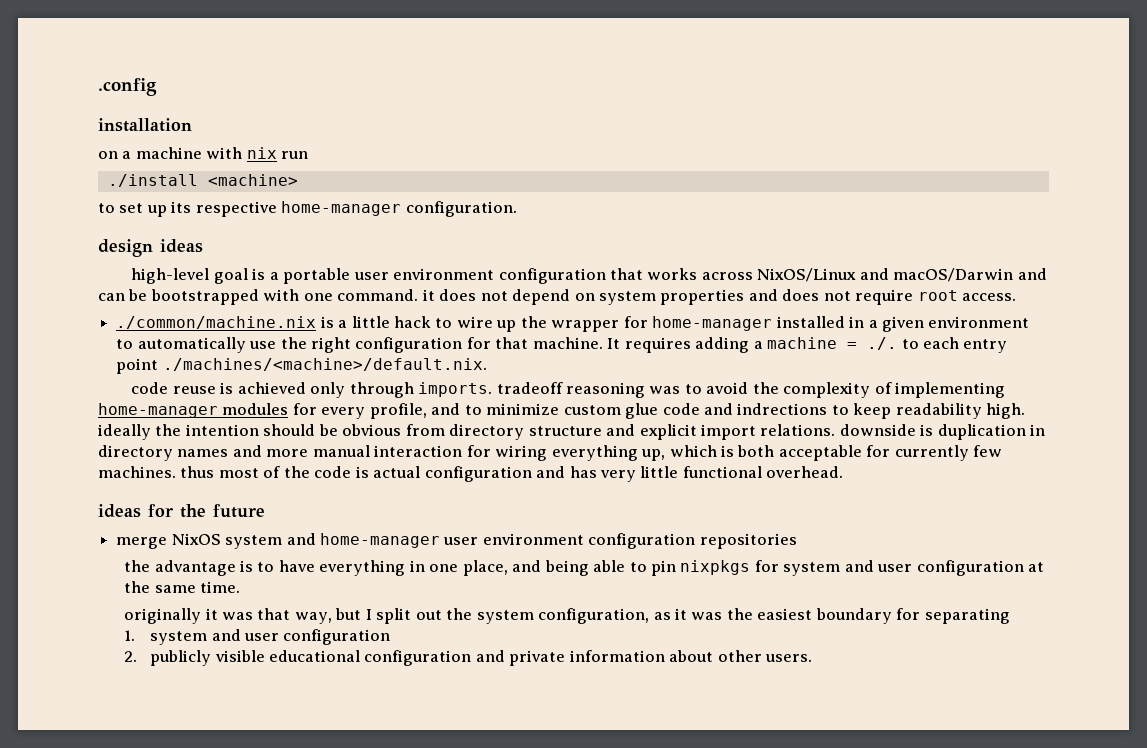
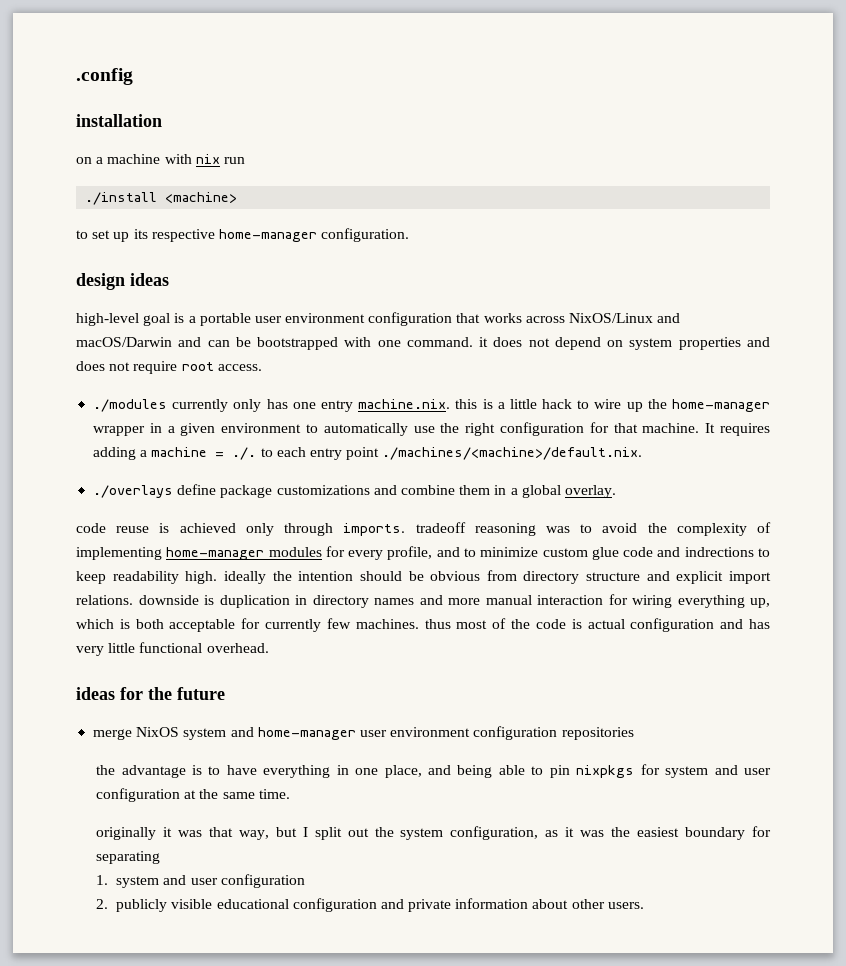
[116,316,317,329] ./common/machine.nix -> [93,399,478,412] ./modules currently only has one entry machine.nix. this
[551,316,845,332] wrapper for home-manager installed -> [672,399,770,412] [93,426,146,436] home-manager wrapper
(487, 364) none -> [93,484,616,498] // ./overlays define package customizations and combine them in a global overlay.

